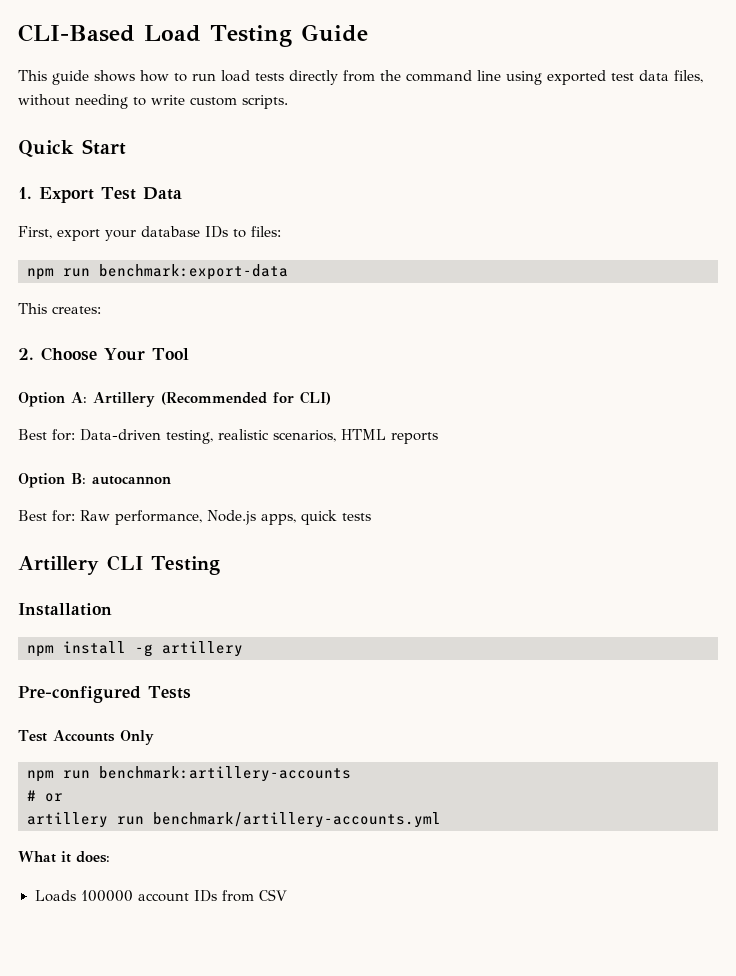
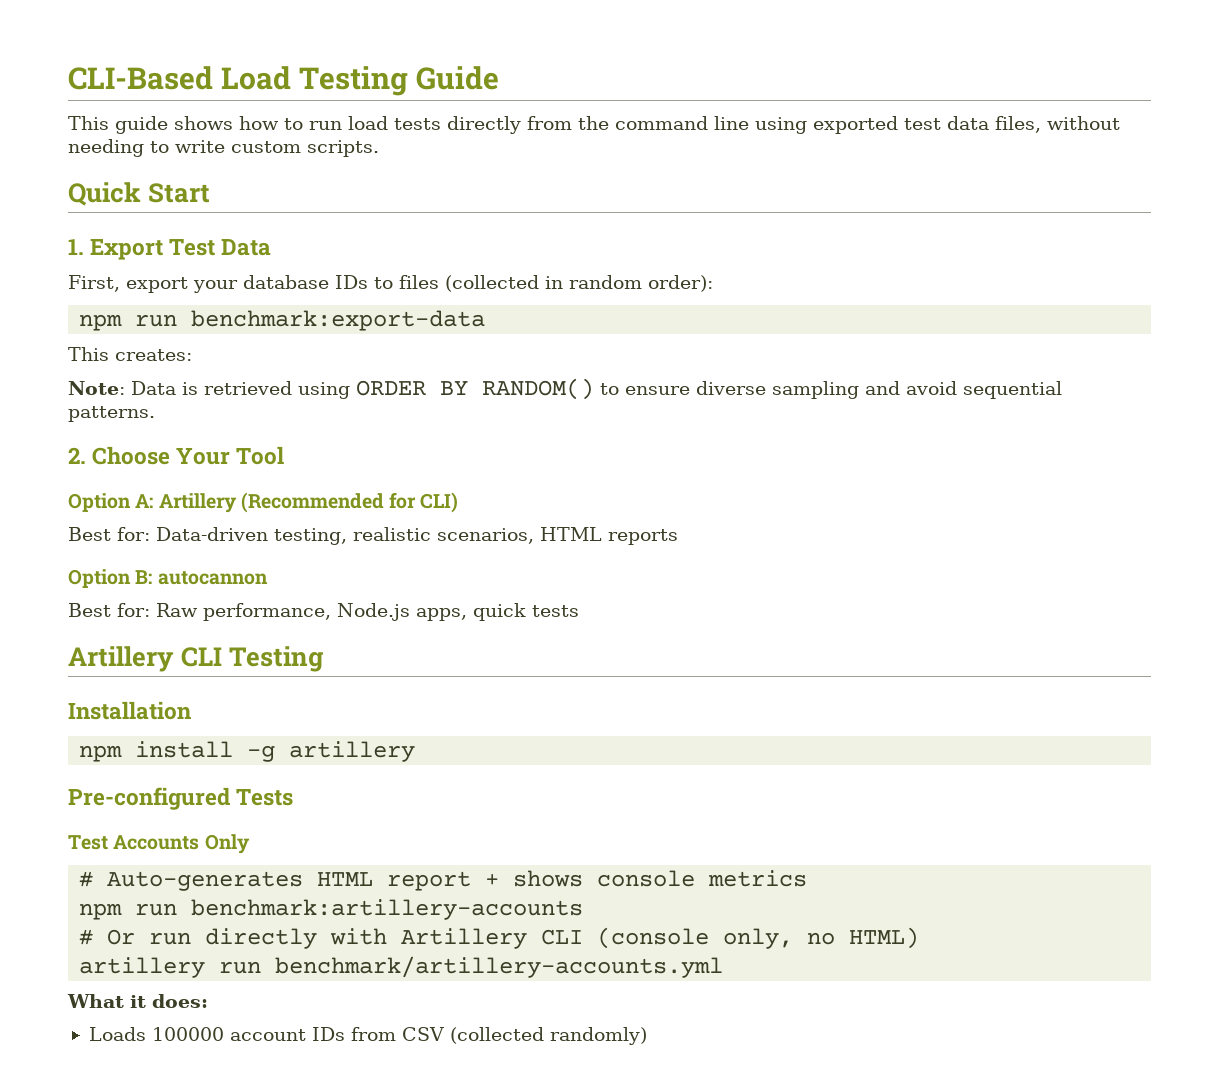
[251,226,281,237] files: -> [399,275,713,292] files (collected in random order):
(101, 310) none -> [68,378,1062,400] [68,406,155,422] // Note: Data is retrieved using ORDER BY RANDOM() to ensure diverse sampling and avoid sequential patterns.
[27,766,351,782] [27,790,63,802] npm run benchmark:artillery-accounts // # or -> [79,870,808,891] [79,899,584,920] [79,927,920,949] # Auto-generates HTML report + shows console metrics // npm run benchmark:artillery-accounts // # Or run directly with Artillery CLI (console only, no HTML)
(287, 895) none -> [449,1027,647,1045] (collected randomly)

